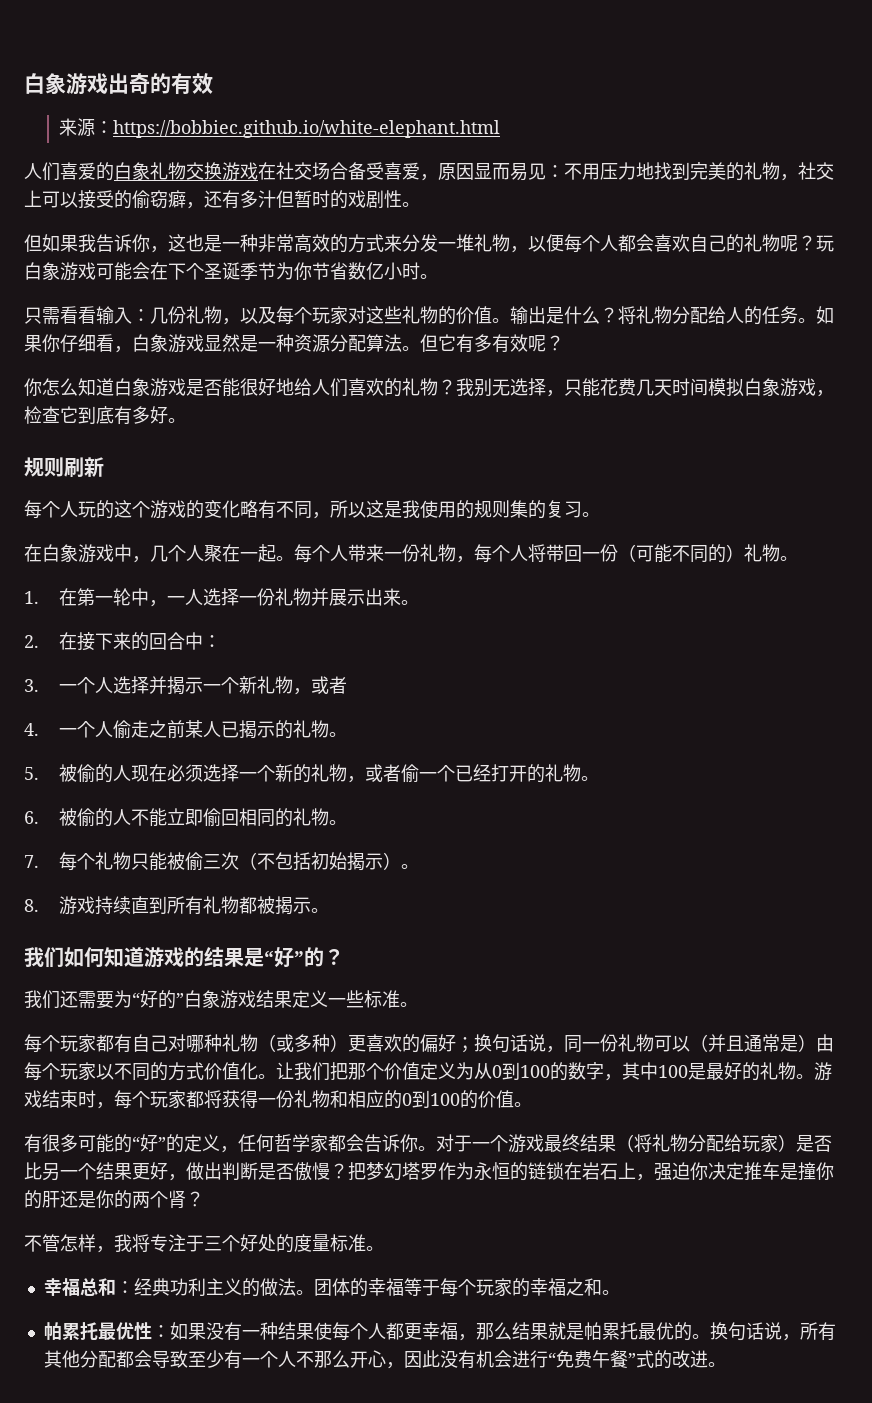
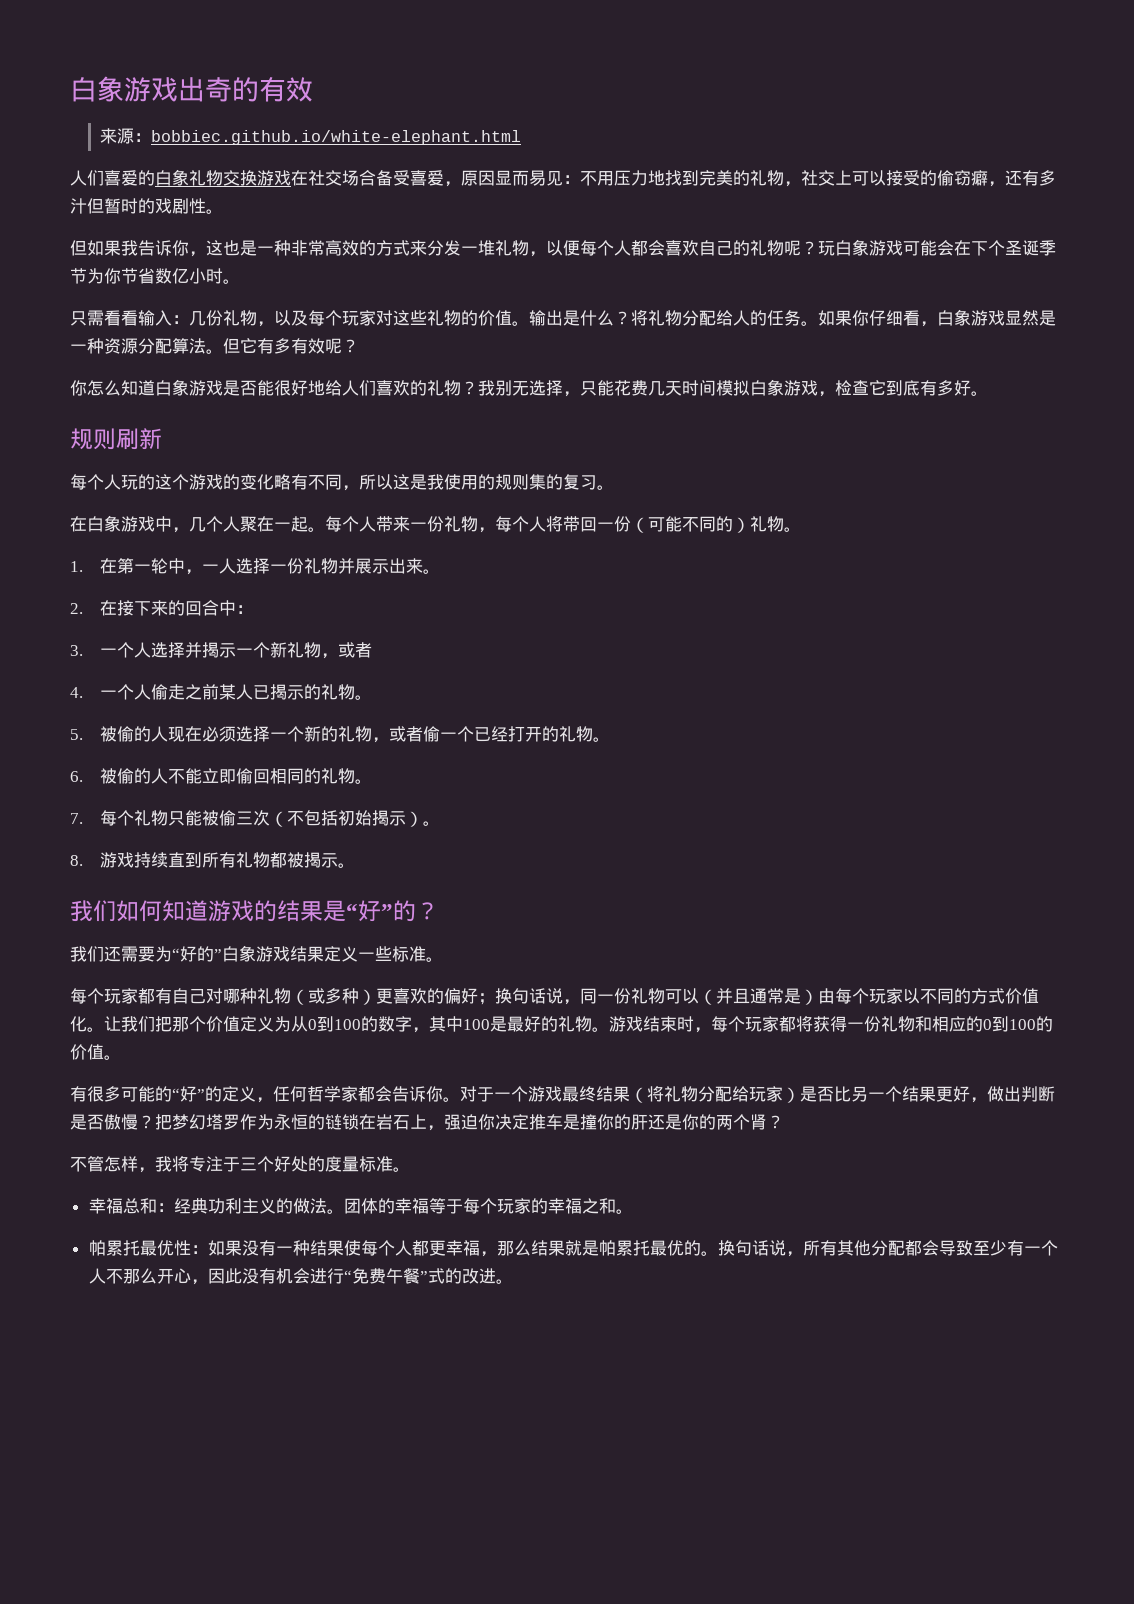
[113,120,501,138] https://bobbiec.github.io/white-elephant.html -> [151,130,522,145] bobbiec.github.io/white-elephant.html

